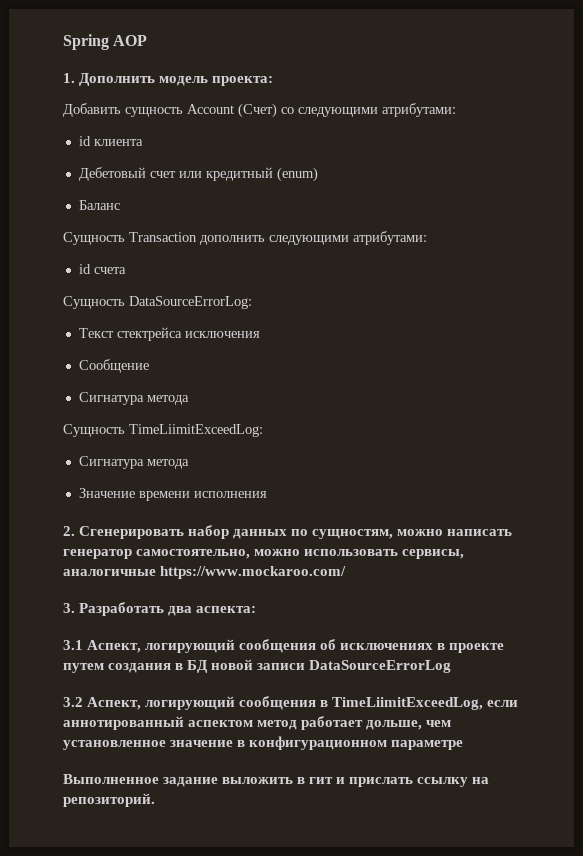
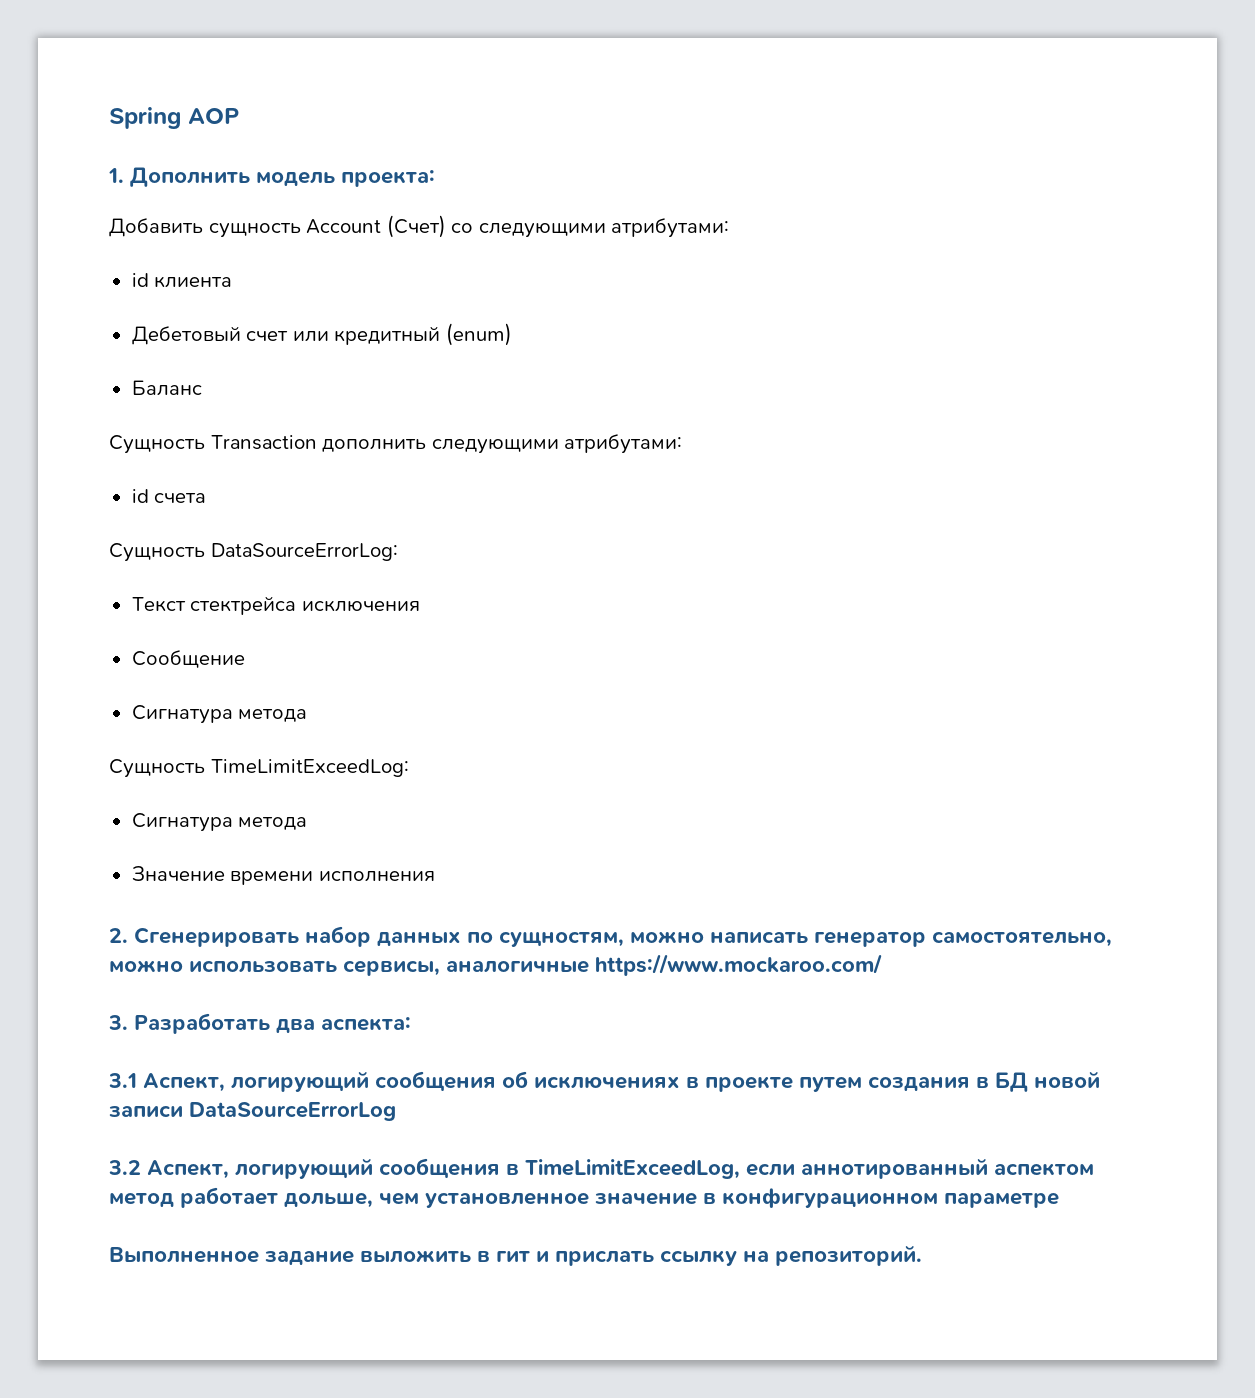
[129,424,263,437] TimeLiimitExceedLog: -> [210,759,409,777] TimeLimitExceedLog:
[332,697,484,710] TimeLiimitExceedLog, -> [525,1159,740,1179] TimeLimitExceedLog,

